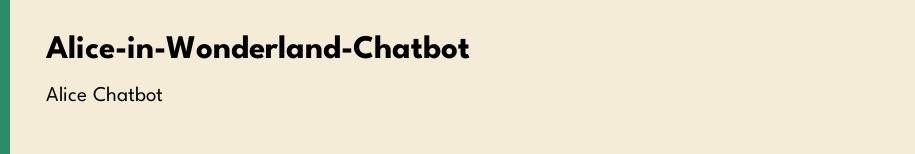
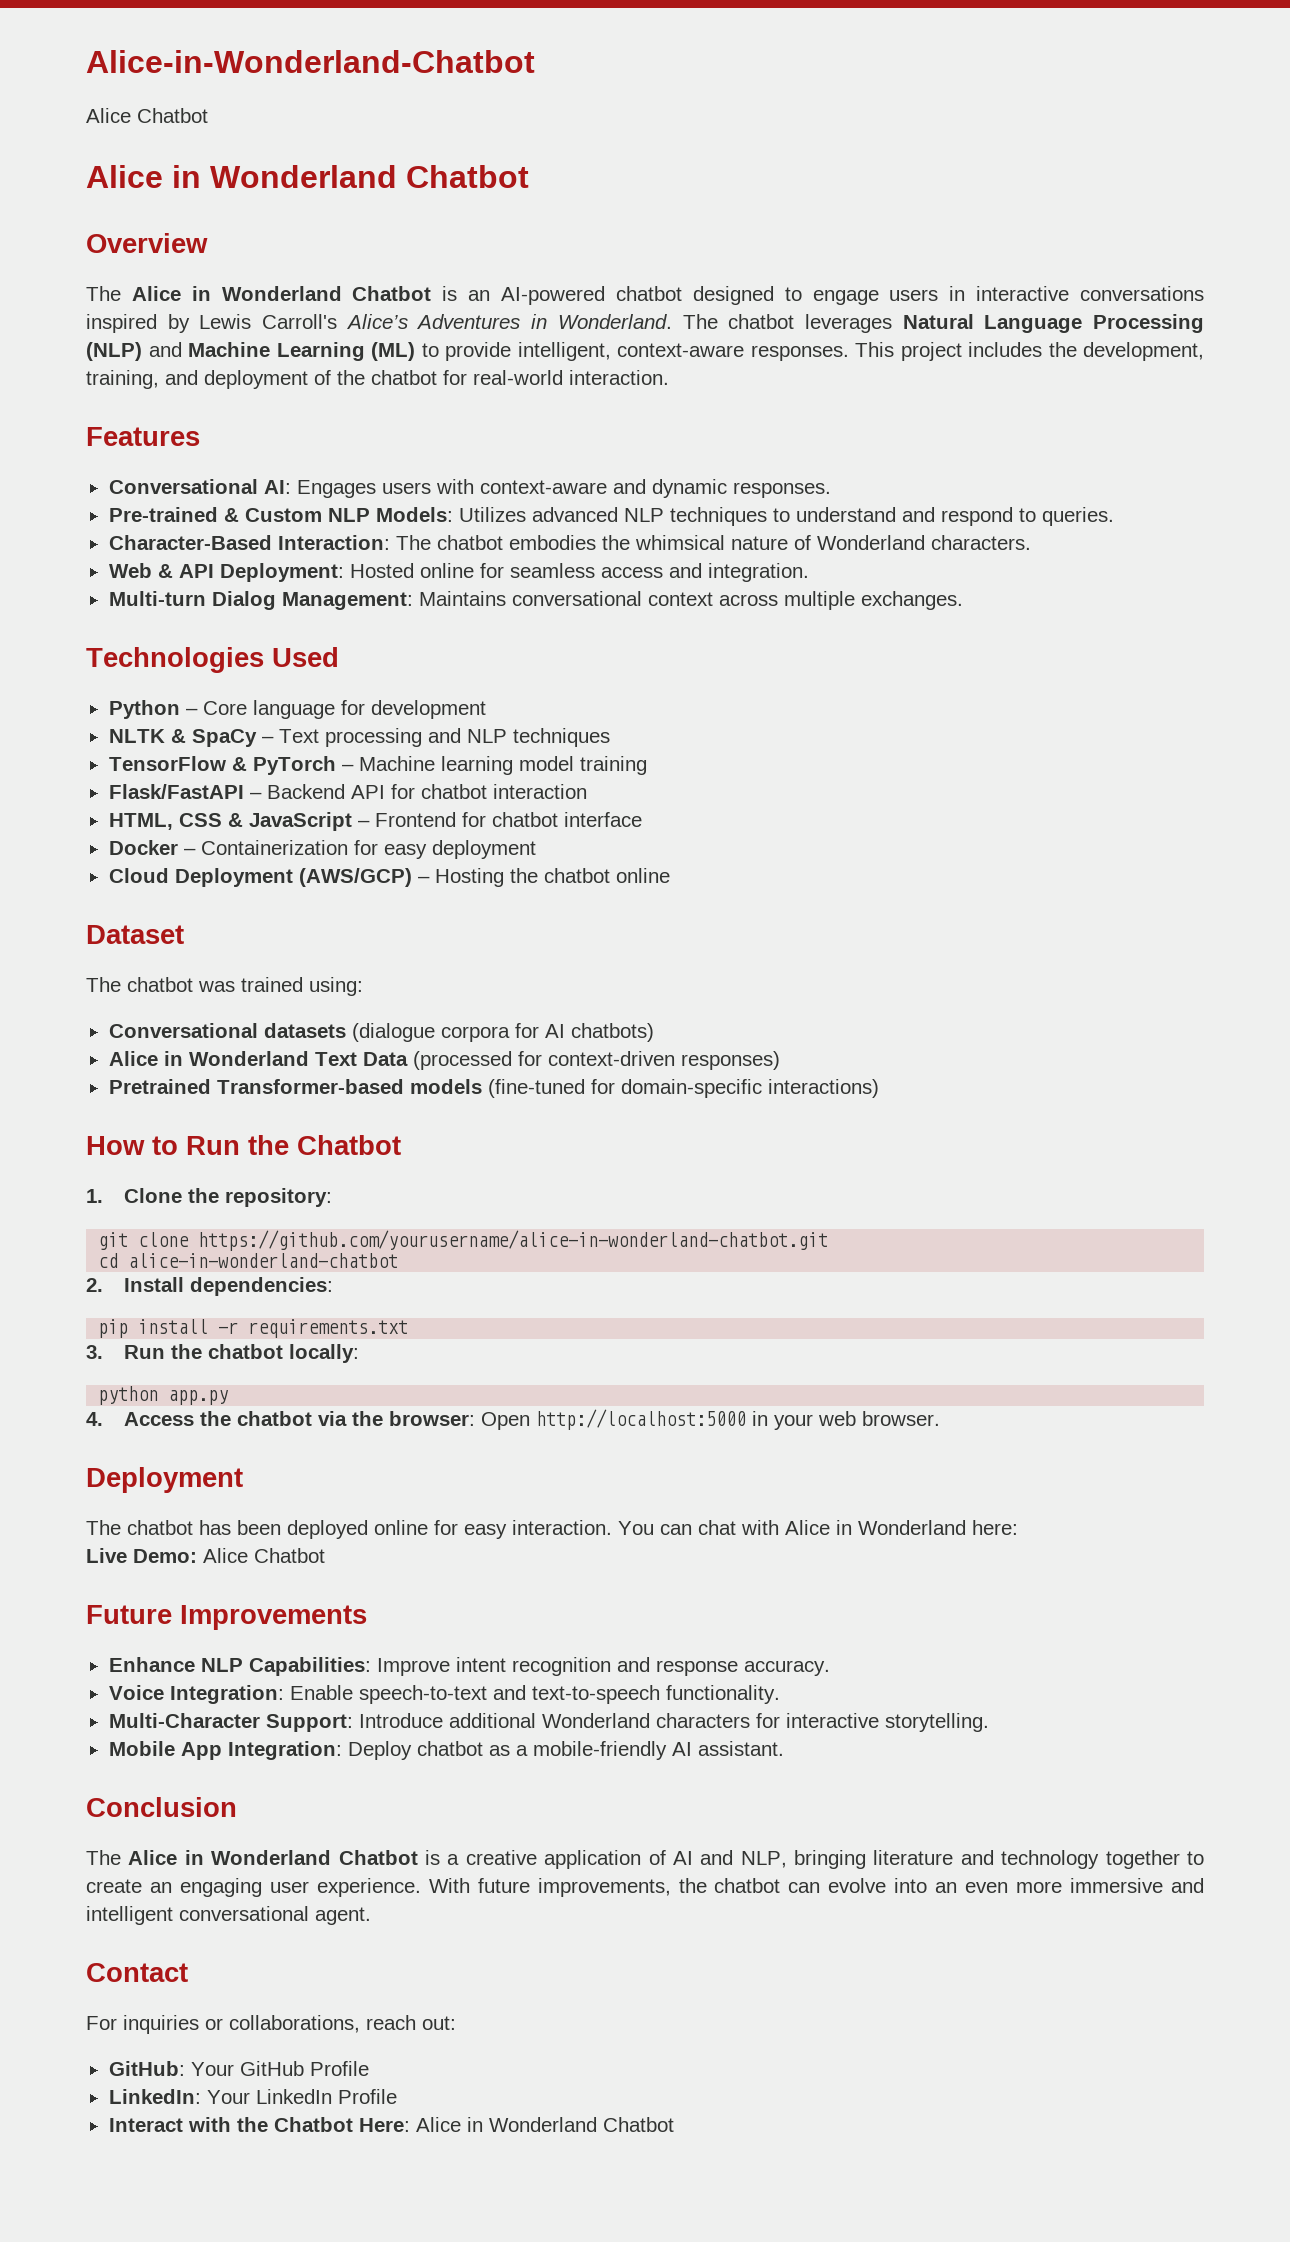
(163, 94) none -> [86,165,529,188] [86,233,208,253] [86,286,1204,305] [86,314,1205,333] [86,342,1204,361] [86,370,669,389] [86,427,200,446] [108,479,831,498] [108,507,1114,526] [108,535,1031,550] [108,563,809,582] [108,591,963,610] [86,647,339,673] [108,700,486,719] [108,728,610,747] [108,756,647,775] [108,784,587,799] [108,812,642,831] [108,840,536,859] [108,868,670,887] [86,925,184,944] [86,977,363,996] [108,1023,654,1042] [108,1051,780,1070] [108,1079,879,1098] [86,1135,401,1155] [86,1188,333,1207] [98,1230,829,1251] [98,1253,399,1268] [86,1277,334,1296] [98,1319,409,1338] [86,1344,360,1363] [98,1386,229,1405] [86,1409,941,1430] [86,1467,243,1493] [86,1520,1018,1539] [86,1548,325,1563] [86,1605,367,1630] [108,1657,830,1676] [108,1685,780,1704] [108,1713,989,1732] [108,1741,784,1760] [86,1797,237,1817] [86,1850,1205,1869] [86,1878,1205,1897] [86,1906,371,1925] [86,1963,188,1982] [86,2015,456,2034] [108,2061,369,2076] [108,2089,397,2104] [108,2117,674,2132] // Alice in Wonderland Chatbot // Overview // The Alice in Wonderland Chatbot is an AI-powered chatbot designed to engage users in interactive conversations inspired by Lewis Carroll's Alice’s Adventures in Wonderland. The chatbot leverages Natural Language Processing (NLP) and Machine Learning (ML) to provide intelligent, context-aware responses. This project includes the development, training, and deployment of the chatbot for real-world interaction. // Features // Conversational AI: Engages users with context-aware and dynamic responses. // Pre-trained & Custom NLP Models: Utilizes advanced NLP techniques to understand and respond to queries. // Character-Based Interaction: The chatbot embodies the whimsical nature of Wonderland characters. // Web & API Deployment: Hosted online for seamless access and integration. // Multi-turn Dialog Management: Maintains conversational context across multiple exchanges. // Technologies Used // Python – Core language for development // NLTK & SpaCy – Text processing and NLP techniques // TensorFlow & PyTorch – Machine learning model training // Flask/FastAPI – Backend API for chatbot interaction // HTML, CSS & JavaScript – Frontend for chatbot interface // Docker – Containerization for easy deployment // Cloud Deployment (AWS/GCP) – Hosting the chatbot online // Dataset // The chatbot was trained using: // Conversational datasets (dialogue corpora for AI chatbots) // Alice in Wonderland Text Data (processed for context-driven responses) // Pretrained Transformer-based models (fine-tuned for domain-specific interactions) // How to Run the Chatbot // 1. Clone the repository: // git clone https://github.com/yourusername/alice-in-wonderland-chatbot.git // cd alice-in-wonderland-chatbot // 2. Install dependencies: // pip install -r requirements.txt // 3. Run the chatbot locally: // python app.py // 4. Access the chatbot via the browser: Open http://localhost:5000 in your web browser. // Deployment // The chatbot has been deployed online for easy interaction. You can chat with Alice in Wonderland here: // Live Demo: Alice Chatbot // Future Improvements // Enhance NLP Capabilities: Improve intent recognition and response accuracy. // Voice Integration: Enable speech-to-text and text-to-speech functionality. // Multi-Character Support: Introduce additional Wonderland characters for interactive storytelling. // Mobile App Integration: Deploy chatbot as a mobile-friendly AI assistant. // Conclusion // The Alice in Wonderland Chatbot is a creative application of AI and NLP, bringing literature and technology together to create an engaging user experience. With future improvements, the chatbot can evolve into an even more immersive and intelligent conversational agent. // Contact // For inquiries or collaborations, reach out: // GitHub: Your GitHub Profile // LinkedIn: Your LinkedIn Profile // Interact with the Chatbot Here: Alice in Wonderland Chatbot

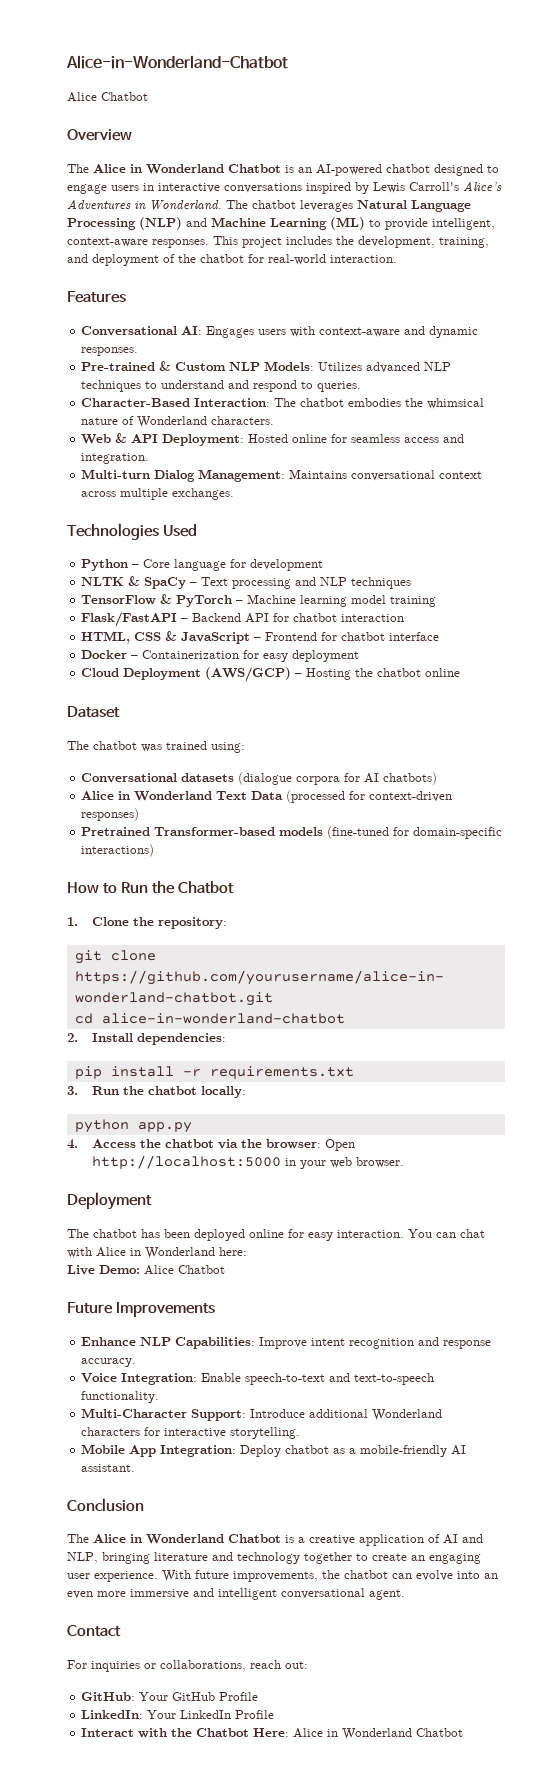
[86,165,529,188] // Alice in Wonderland Chatbot -> (148, 96) none

